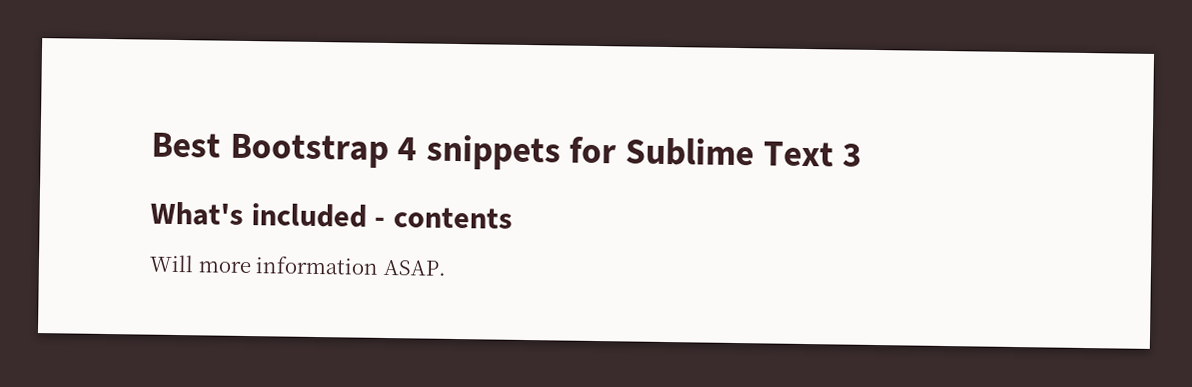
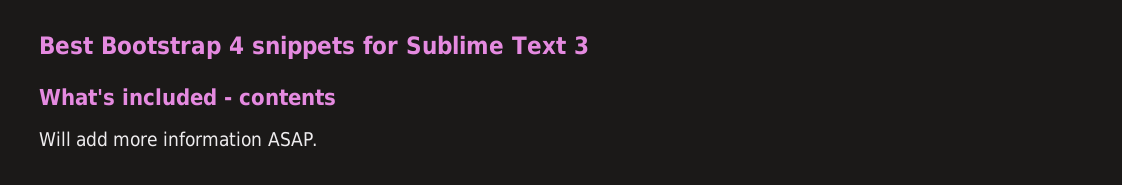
(194, 263) none -> [76,131,109,147] add

